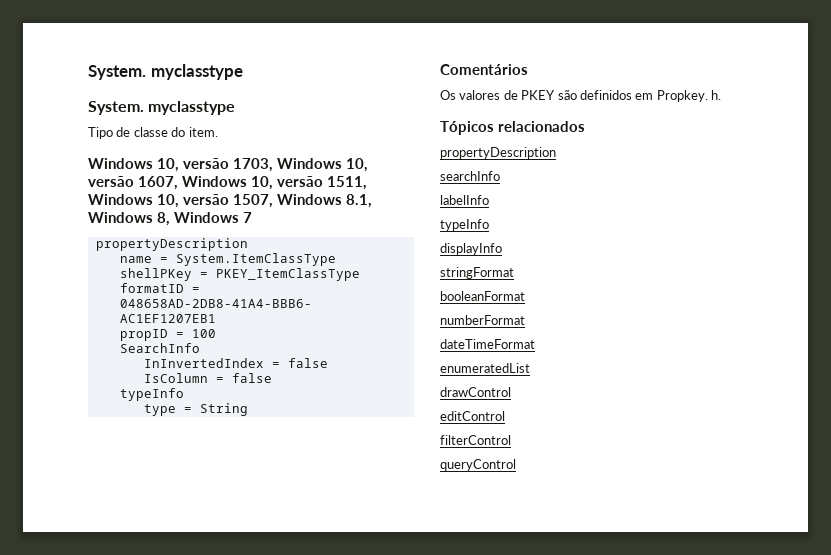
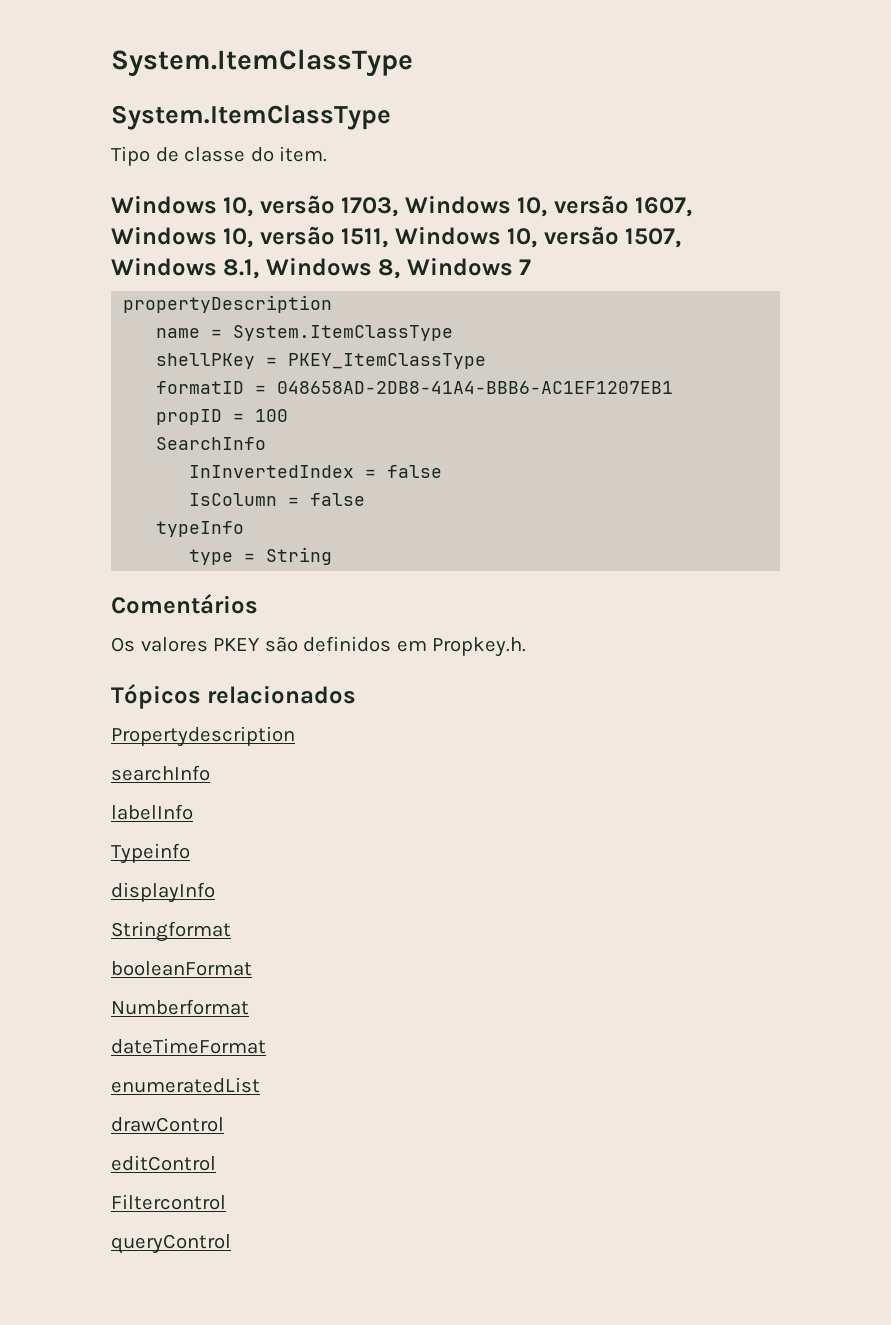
[88,64,243,80] [88,101,236,115] System. myclasstype // System. myclasstype -> [111,49,413,77] [111,105,391,130] System.ItemClassType // System.ItemClassType
[503,90,518,100] de -> (208, 644) none
[656,90,721,102] Propkey. h. -> [432,637,527,657] Propkey.h.
[440,147,556,159] propertyDescription -> [111,726,295,747] Propertydescription
[440,219,489,231] typeInfo -> [111,843,190,864] Typeinfo
[440,267,514,279] stringFormat -> [111,921,231,942] Stringformat
[440,315,525,325] numberFormat -> [111,999,249,1015] Numberformat
[440,435,511,445] filterControl -> [111,1194,226,1210] Filtercontrol

